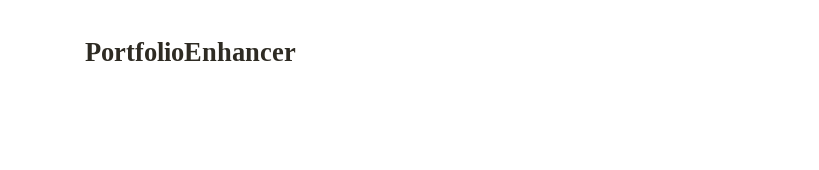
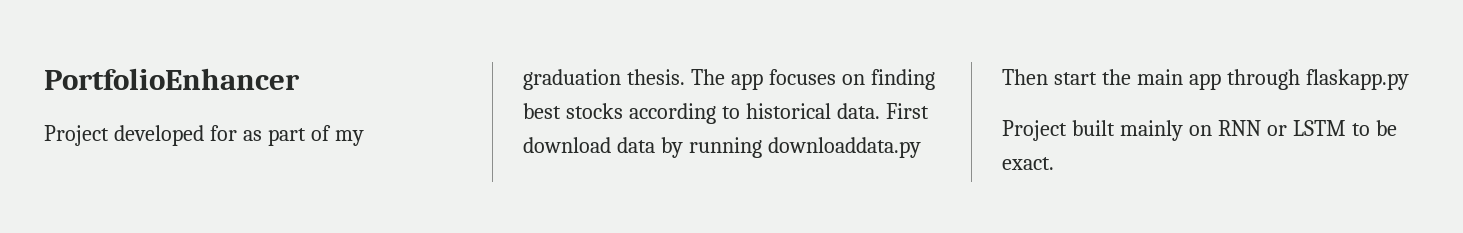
(296, 51) none -> [44,125,364,146] [523,69,935,90] [523,103,929,124] [523,137,921,158] [1002,69,1409,90] [1002,120,1397,141] [1002,157,1054,170] // Project developed for as part of my graduation thesis. The app focuses on finding best stocks according to historical data. First download data by running downloaddata.py Then start the main app through flaskapp.py // Project built mainly on RNN or LSTM to be exact.

